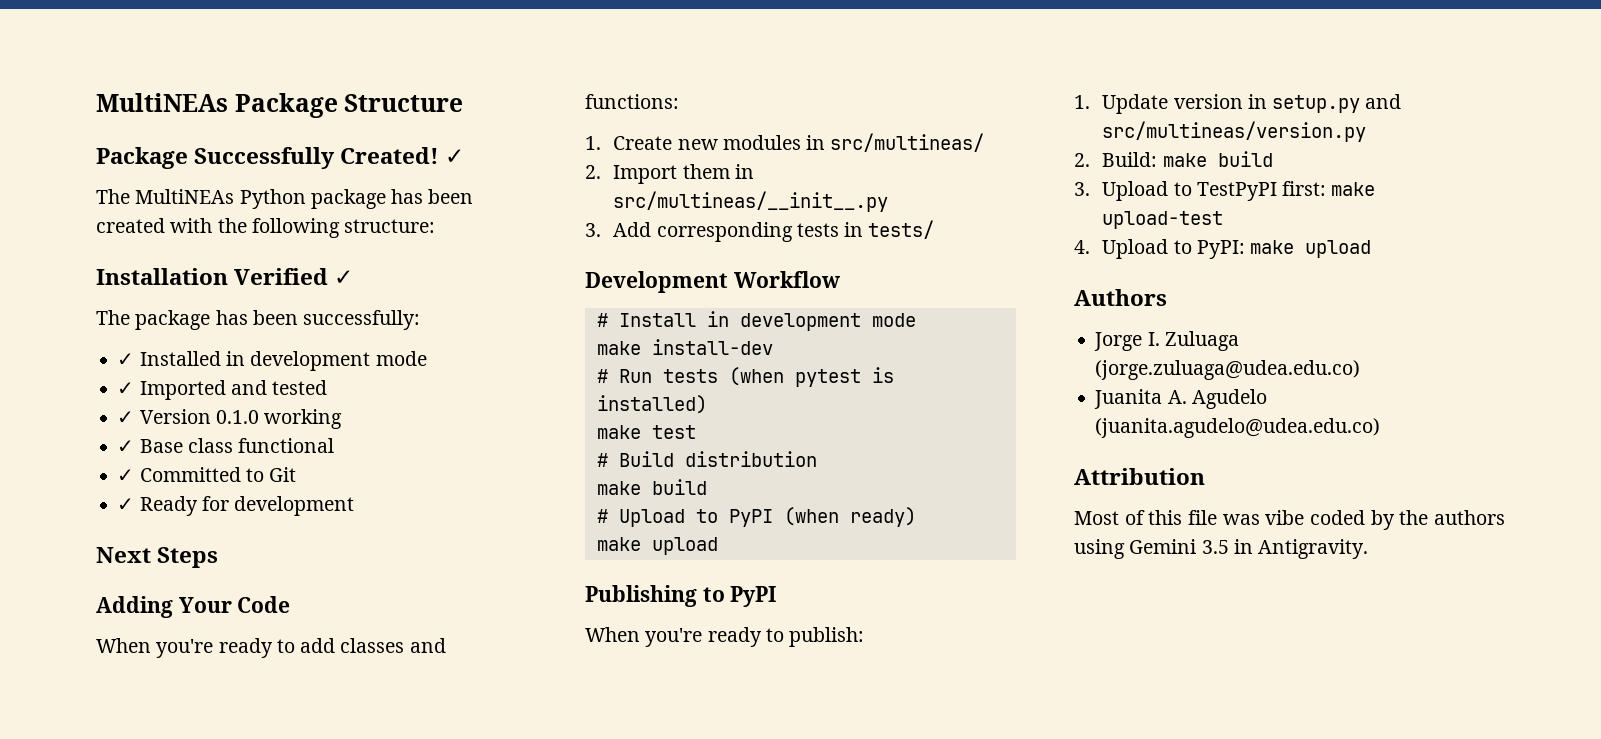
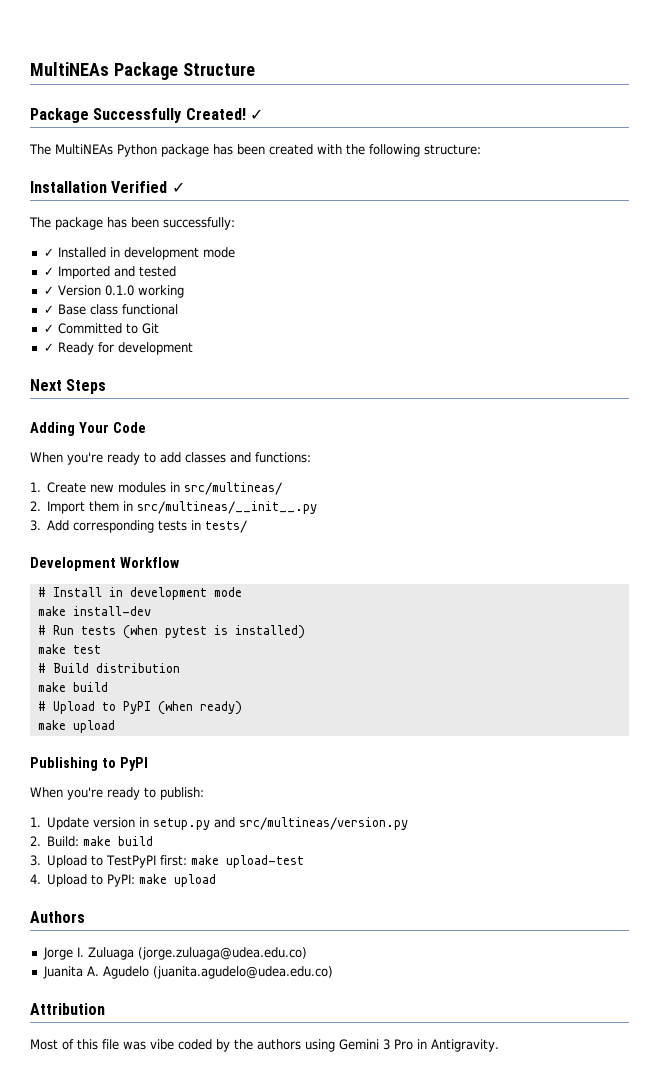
[1201,540,1229,554] 3.5 -> [383,1039,413,1050] 3 Pro

